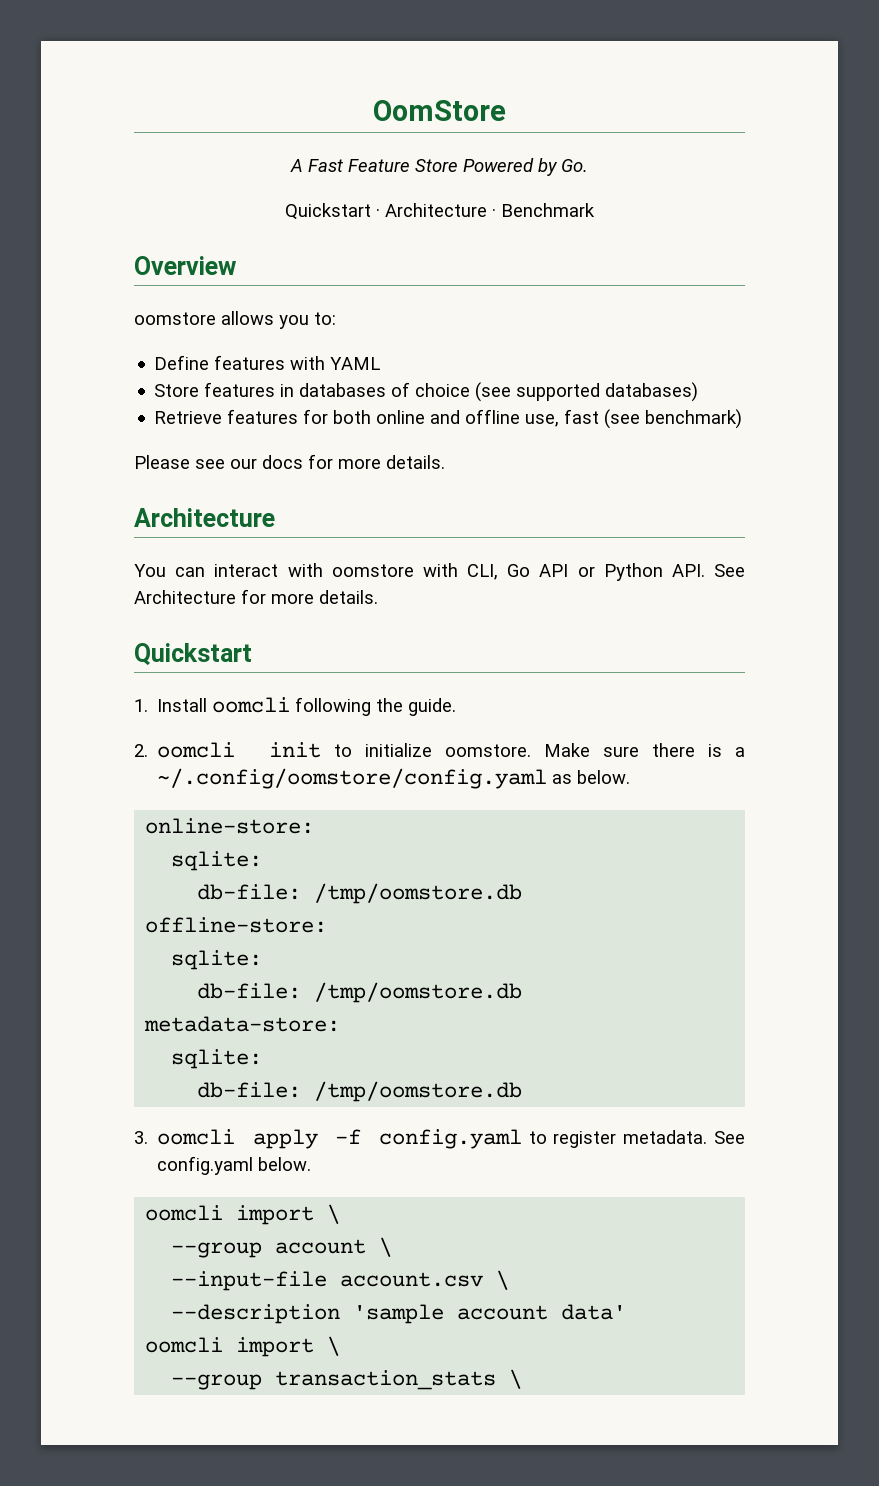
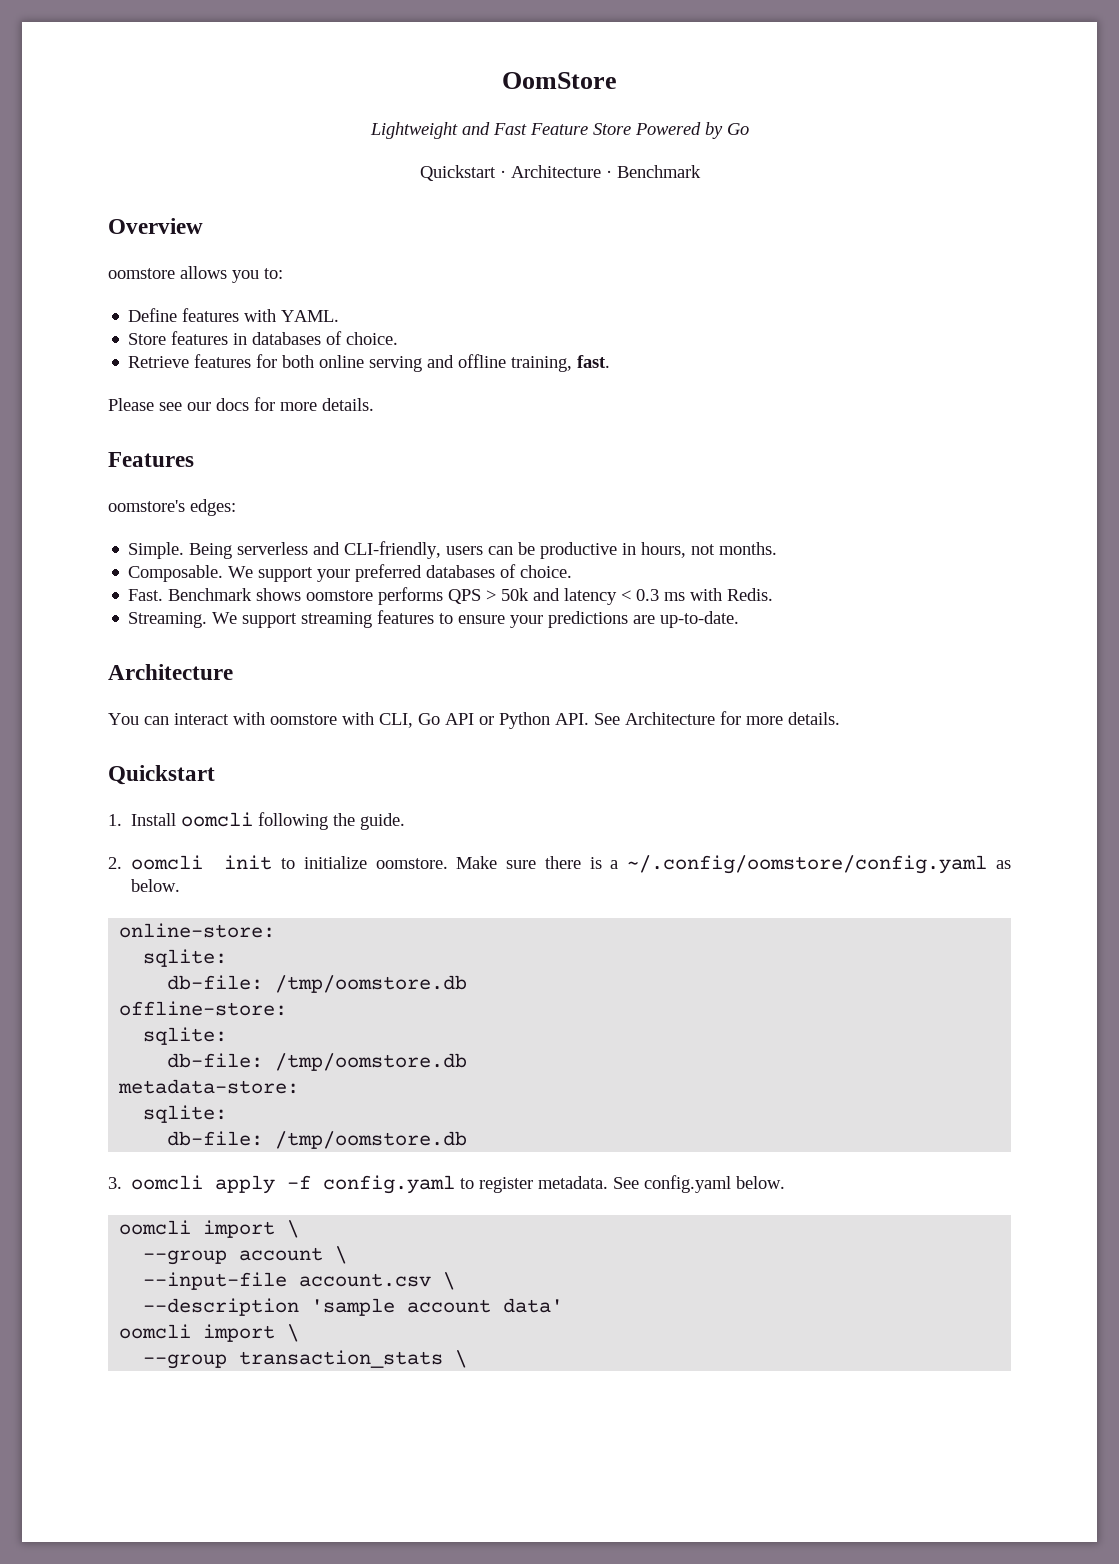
[290,159,303,172] A -> [369,122,490,139] Lightweight and
[561,159,588,172] Go. -> [726,123,749,135] Go
[330,357,381,370] YAML -> [281,310,340,322] YAML.
[415,382,699,402] choice (see supported databases) -> [346,332,399,345] choice.
(426, 417) none -> [369,356,423,372] serving
[525,409,743,429] use, fast (see benchmark) -> [511,355,611,372] training, fast.
(445, 462) none -> [108,452,194,467] [108,499,236,516] [128,541,778,559] [128,564,573,582] [128,587,774,605] [128,610,740,628] // Features // oomstore's edges: // Simple. Being serverless and CLI-friendly, users can be productive in hours, not months. // Composable. We support your preferred databases of choice. // Fast. Benchmark shows oomstore performs QPS > 50k and latency < 0.3 ms with Redis. // Streaming. We support streaming features to ensure your predictions are up-to-date.

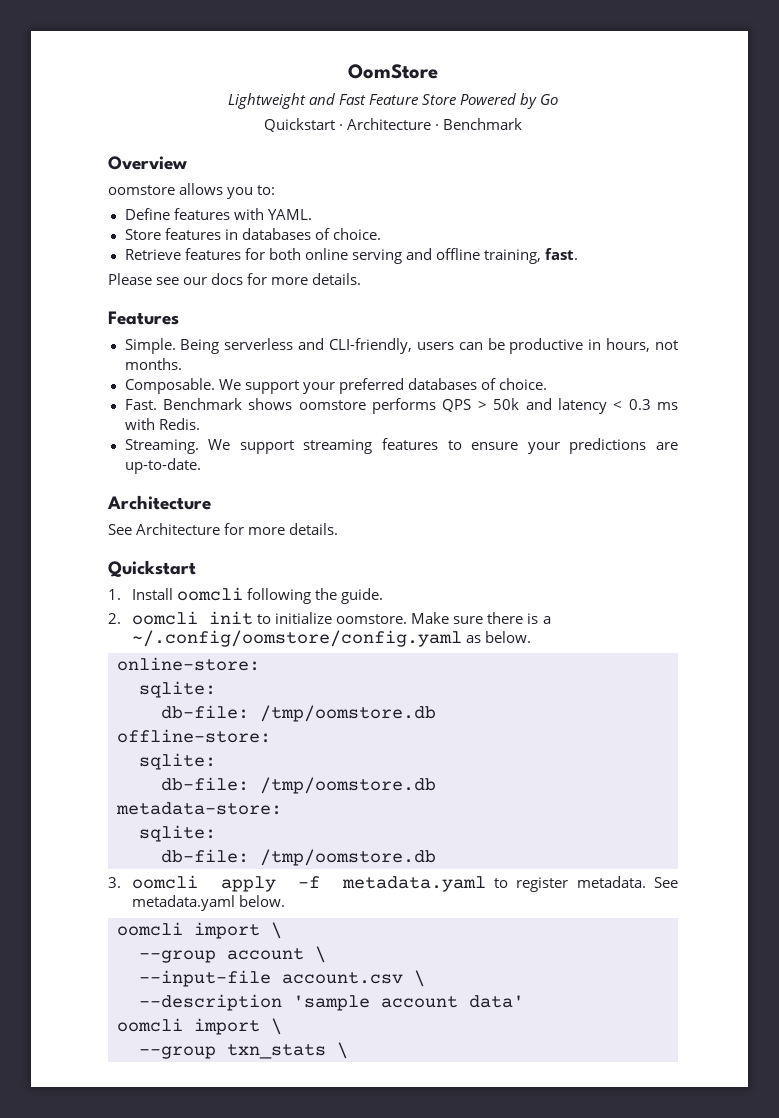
[108,499,236,516] // oomstore's edges: -> (179, 318) none
[108,712,589,729] You can interact with oomstore with CLI, Go API or Python API. -> (211, 502) none
[323,1175,456,1194] config.yaml -> [341,876,486,892] metadata.yaml
[644,1175,732,1193] config.yaml -> [132,895,236,911] metadata.yaml
[239,1350,444,1368] transaction_stats -> [227,1044,326,1059] txn_stats

